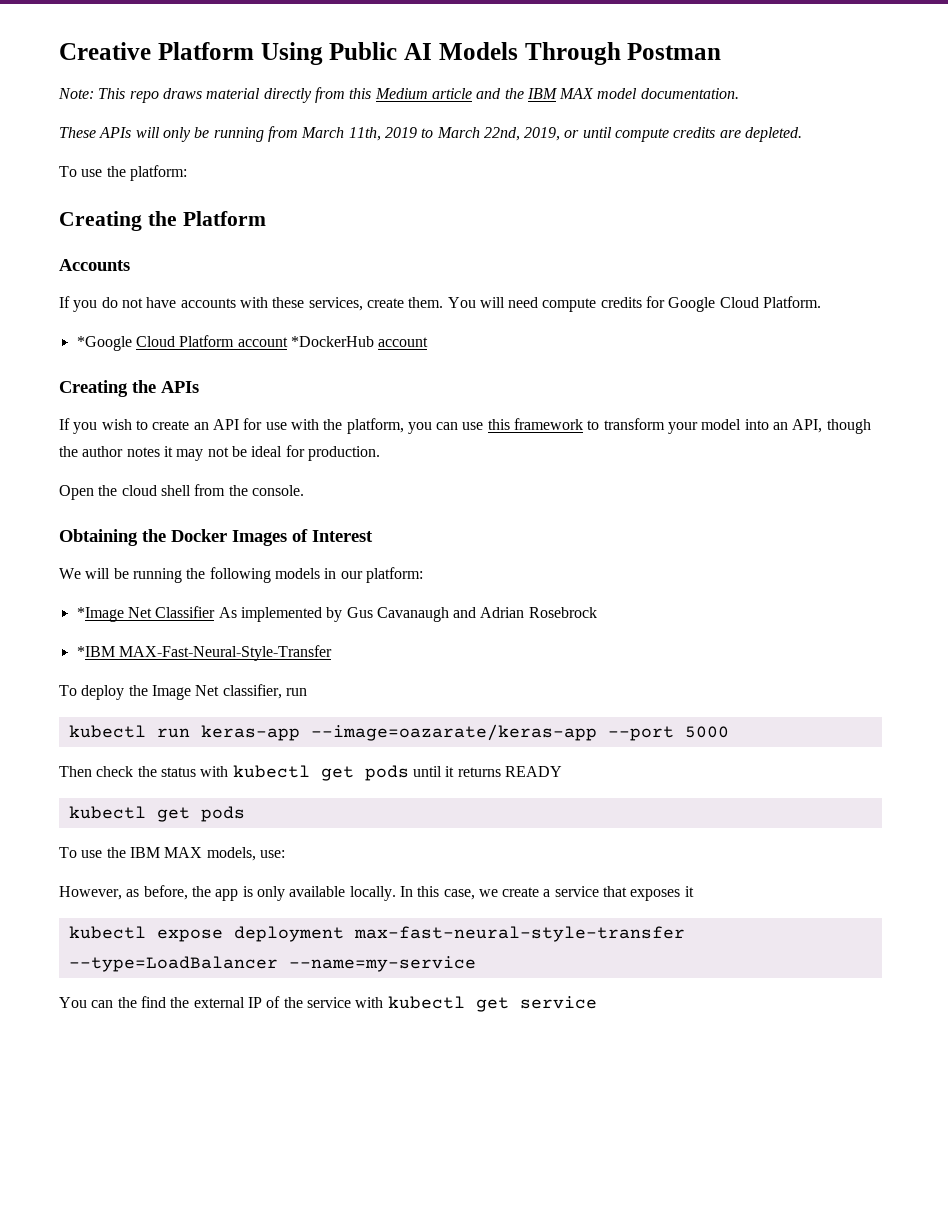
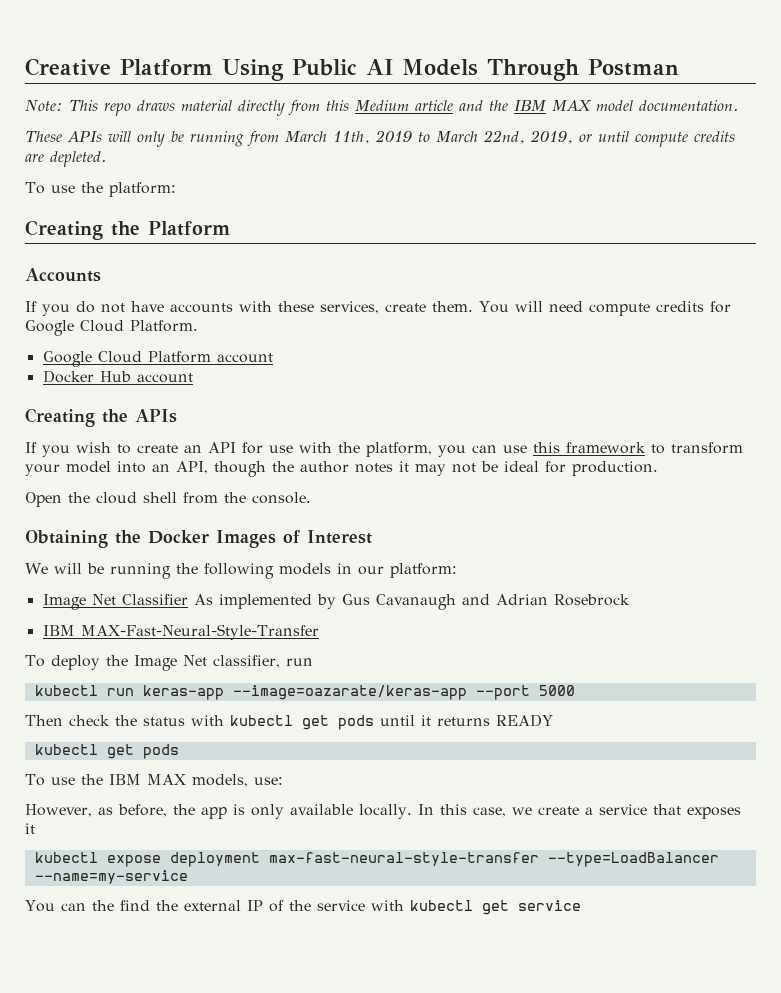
[76,336,132,351] *Google -> [42,351,92,367] Google
[290,336,374,347] *DockerHub -> [42,370,131,383] // Docker Hub
[76,607,124,622] *Image -> [42,594,86,610] Image
[76,646,115,657] *IBM -> [42,625,75,636] IBM

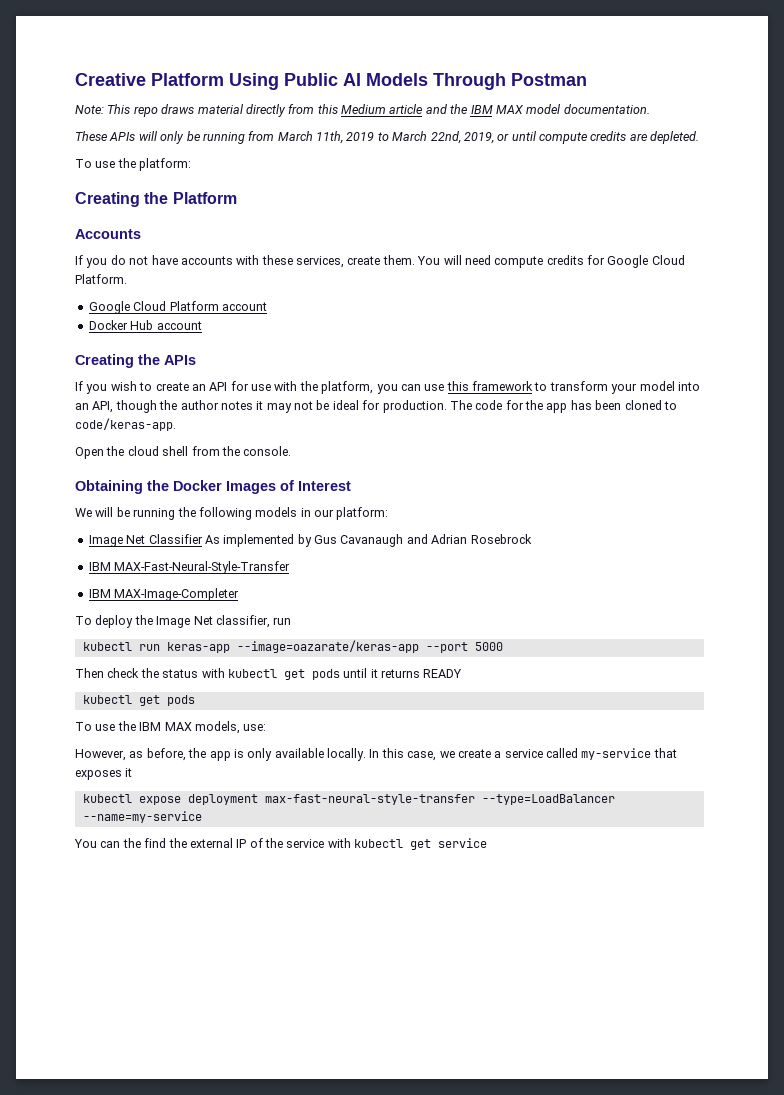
(658, 468) none -> [449,400,677,413] [75,418,176,431] The code for the app has been cloned to code/keras-app.
(319, 632) none -> [88,588,240,601] // IBM MAX-Image-Completer
(647, 809) none -> [546,748,652,760] called my-service

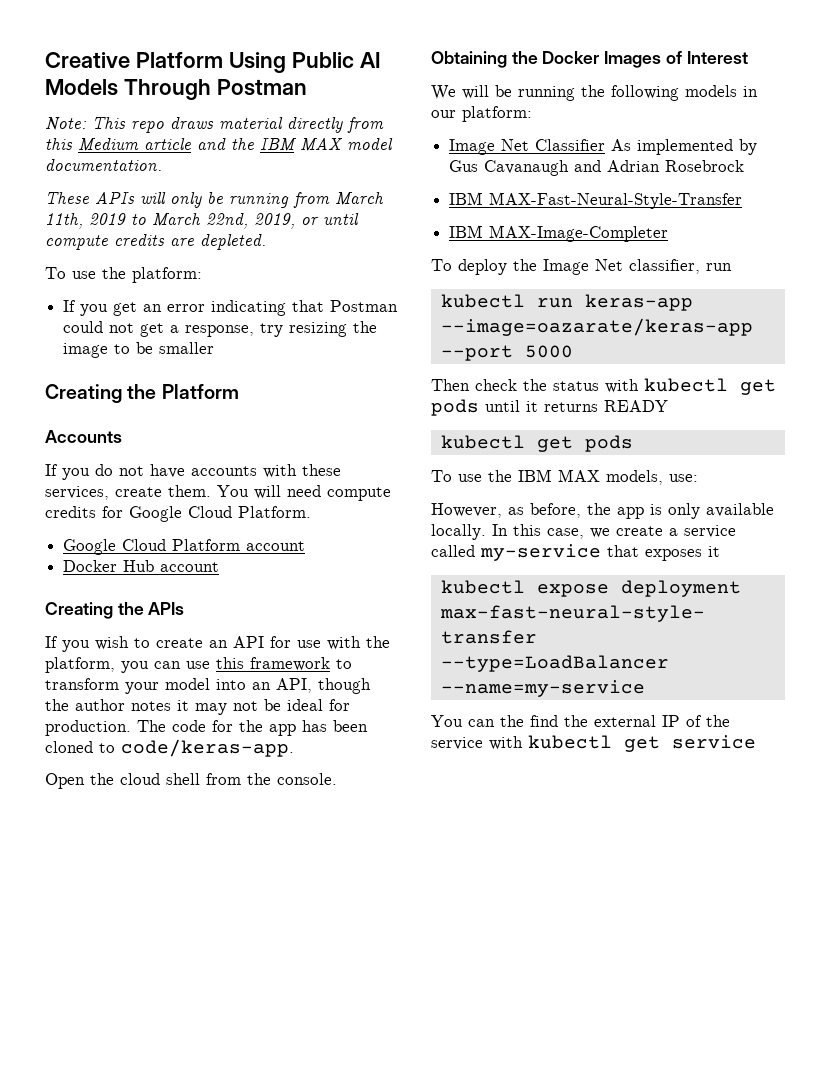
(192, 164) none -> [63,300,399,316] [63,321,378,337] [63,342,215,358] // If you get an error indicating that Postman could not get a response, try resizing the image to be smaller

